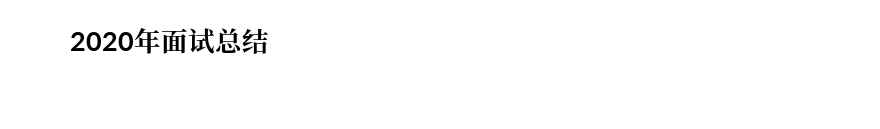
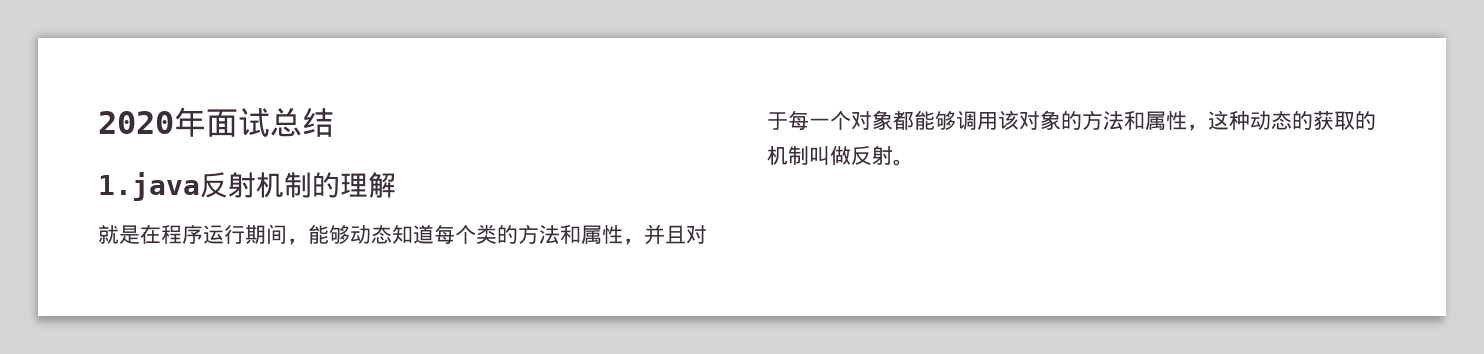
(269, 41) none -> [98,172,396,201] [98,224,707,245] [767,110,1376,131] [767,145,914,166] // 1.java反射机制的理解 // 就是在程序运行期间，能够动态知道每个类的方法和属性，并且对于每一个对象都能够调用该对象的方法和属性，这种动态的获取的机制叫做反射。

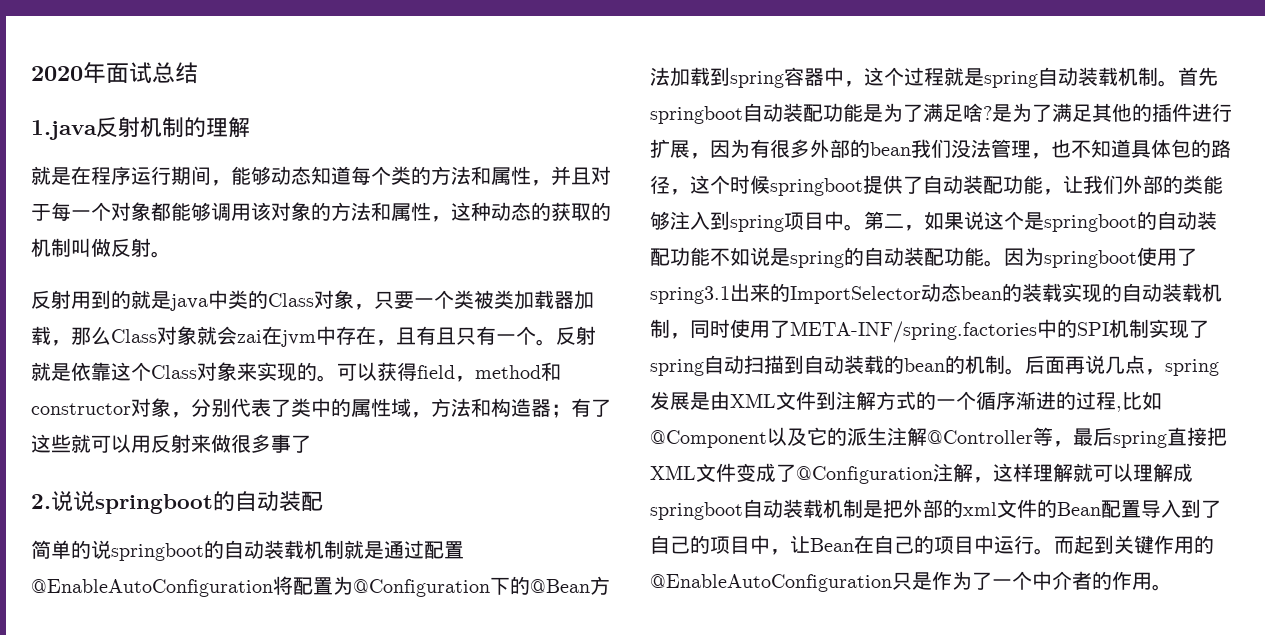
(914, 162) none -> [31,290,594,311] [31,326,596,347] [31,362,561,382] [31,398,611,418] [31,434,311,453] [31,491,323,514] [31,540,464,561] [31,576,610,597] [650,67,1218,88] [650,103,1232,124] [650,139,1231,159] [650,175,1223,196] [650,211,1217,232] [650,247,1197,268] [650,283,1222,304] [650,319,1209,343] [650,355,1219,376] [650,391,1162,412] [650,427,1227,448] [650,463,1193,484] [650,499,1221,520] [650,535,1214,555] [650,571,1172,592] // 反射用到的就是java中类的Class对象，只要一个类被类加载器加载，那么Class对象就会zai在jvm中存在，且有且只有一个。反射就是依靠这个Class对象来实现的。可以获得field，method和constructor对象，分别代表了类中的属性域，方法和构造器；有了这些就可以用反射来做很多事了 // 2.说说springboot的自动装配 // 简单的说springboot的自动装载机制就是通过配置@EnableAutoConfiguration将配置为@Configuration下的@Bean方法加载到spring容器中，这个过程就是spring自动装载机制。首先springboot自动装配功能是为了满足啥?是为了满足其他的插件进行扩展，因为有很多外部的bean我们没法管理，也不知道具体包的路径，这个时候springboot提供了自动装配功能，让我们外部的类能够注入到spring项目中。第二，如果说这个是springboot的自动装配功能不如说是spring的自动装配功能。因为springboot使用了spring3.1出来的ImportSelector动态bean的装载实现的自动装载机制，同时使用了META-INF/spring.factories中的SPI机制实现了spring自动扫描到自动装载的bean的机制。后面再说几点，spring发展是由XML文件到注解方式的一个循序渐进的过程,比如@Component以及它的派生注解@Controller等，最后spring直接把XML文件变成了@Configuration注解，这样理解就可以理解成springboot自动装载机制是把外部的xml文件的Bean配置导入到了自己的项目中，让Bean在自己的项目中运行。而起到关键作用的@EnableAutoConfiguration只是作为了一个中介者的作用。

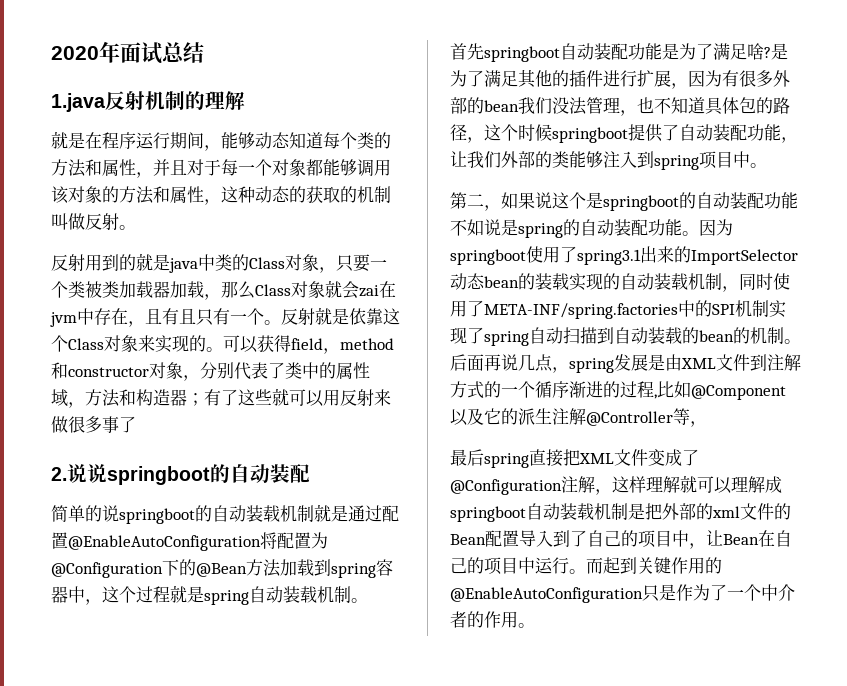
(1178, 83) none -> (368, 600) //
(864, 227) none -> (767, 165) //
(1073, 444) none -> (707, 424) //

